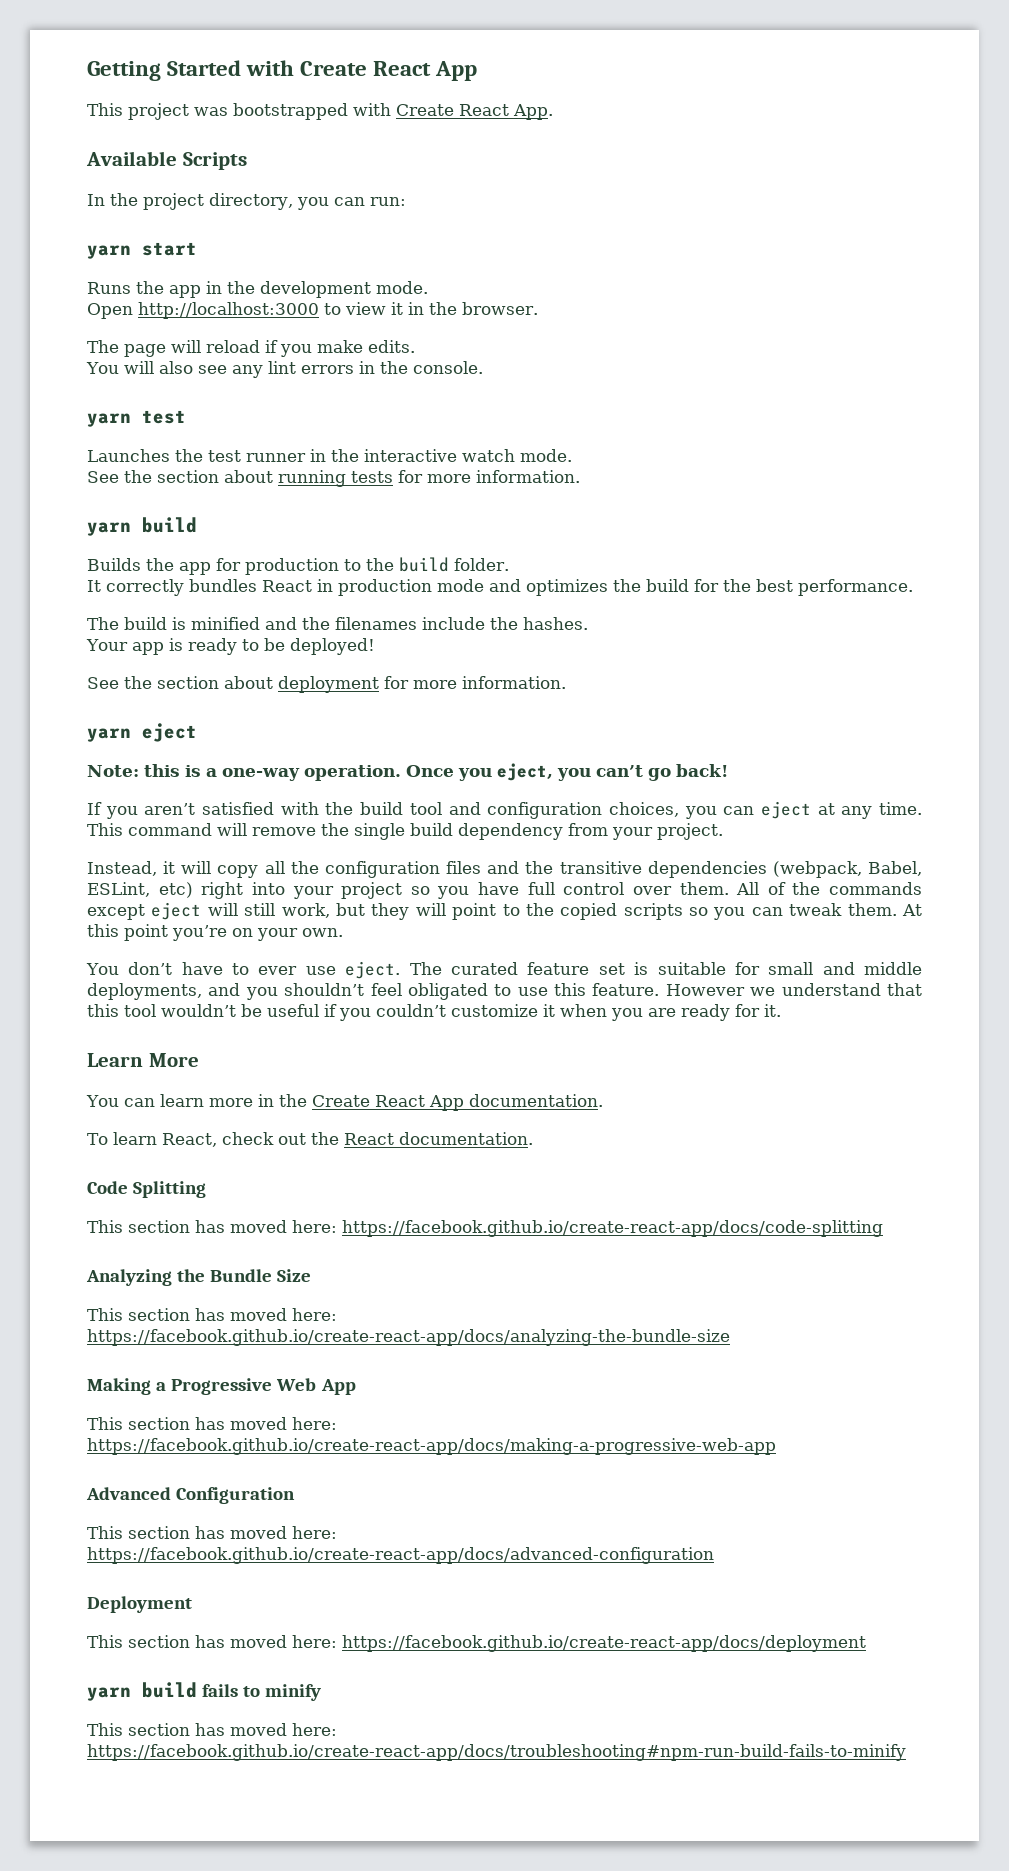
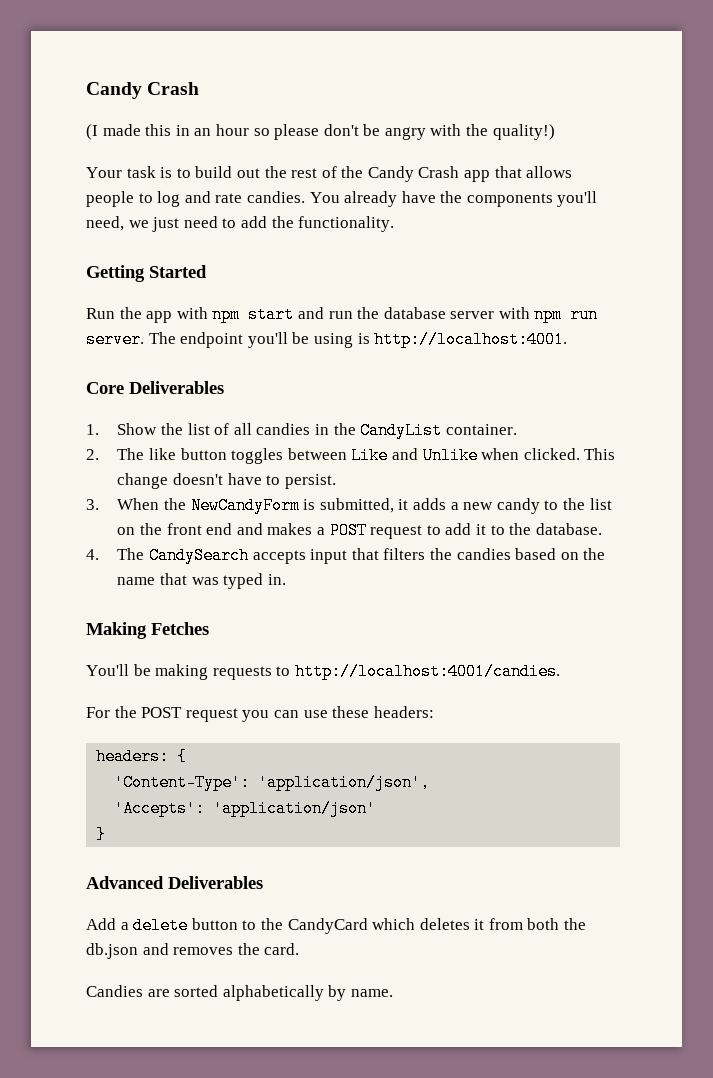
[87,60,478,81] [87,103,553,120] [86,151,247,170] [87,193,406,210] [87,242,197,259] [87,281,428,298] [87,302,538,319] [87,340,415,357] [86,361,483,378] [87,410,186,427] [87,449,572,462] [87,470,580,487] [87,517,197,536] [87,557,509,575] [87,579,913,596] [87,617,588,630] [86,638,375,655] [87,676,566,693] [87,723,197,742] [87,763,728,781] [87,801,922,819] [87,823,723,840] [87,861,922,878] [87,882,922,899] [87,902,923,920] [87,924,343,941] [86,961,922,979] [87,983,922,1000] [87,1004,781,1021] [87,1053,199,1067] [86,1094,603,1111] [87,1132,533,1147] [87,1181,207,1198] [87,1220,883,1237] [86,1269,312,1286] [87,1308,337,1321] [87,1329,730,1346] [87,1378,356,1395] [87,1417,337,1430] [87,1438,776,1455] [86,1487,296,1504] [87,1526,337,1539] [87,1547,714,1564] [87,1596,192,1613] [87,1635,866,1652] [87,1682,322,1701] [87,1723,337,1736] [87,1744,906,1761] Getting Started with Create React App // This project was bootstrapped with Create React App. // Available Scripts // In the project directory, you can run: // yarn start // Runs the app in the development mode. // Open http://localhost:3000 to view it in the browser. // The page will reload if you make edits. // You will also see any lint errors in the console. // yarn test // Launches the test runner in the interactive watch mode. // See the section about running tests for more information. // yarn build // Builds the app for production to the build folder. // It correctly bundles React in production mode and optimizes the build for the best performance. // The build is minified and the filenames include the hashes. // Your app is ready to be deployed! // See the section about deployment for more information. // yarn eject // Note: this is a one-way operation. Once you eject, you can’t go back! // If you aren’t satisfied with the build tool and configuration choices, you can eject at any time. This command will remove the single build dependency from your project. // Instead, it will copy all the configuration files and the transitive dependencies (webpack, Babel, ESLint, etc) right into your project so you have full control over them. All of the commands except eject will still work, but they will point to the copied scripts so you can tweak them. At this point you’re on your own. // You don’t have to ever use eject. The curated feature set is suitable for small and middle deployments, and you shouldn’t feel obligated to use this feature. However we understand that this tool wouldn’t be useful if you couldn’t customize it when you are ready for it. // Learn More // You can learn more in the Create React App documentation. // To learn React, check out the React documentation. // Code Splitting // This section has moved here: https://facebook.github.io/create-react-app/docs/code-splitting // Analyzing the Bundle Size // This section has moved here: https://facebook.github.io/create-react-app/docs/analyzing-the-bundle-size // Making a Progressive Web App // This section has moved here: https://facebook.github.io/create-react-app/docs/making-a-progressive-web-app // Advanced Configuration // This section has moved here: https://facebook.github.io/create-react-app/docs/advanced-configuration // Deployment // This section has moved here: https://facebook.github.io/create-react-app/docs/deployment // yarn build fails to minify // This section has moved here: https://facebook.github.io/create-react-app/docs/troubleshooting#npm-run-build-fails-to-minify -> [86,82,200,99] [86,124,555,140] [86,166,573,182] [86,191,598,207] [86,216,395,232] [86,265,207,282] [86,306,599,323] [86,331,568,348] [86,381,224,394] [86,422,517,439] [86,447,616,464] [117,473,336,489] [86,497,612,514] [117,522,602,539] [86,547,606,564] [117,573,286,589] [86,622,209,639] [86,663,560,680] [86,706,434,722] [96,748,188,765] [114,774,431,791] [114,800,377,817] [96,826,107,843] [86,876,263,889] [86,917,587,934] [86,943,300,959] [86,985,393,1001] Candy Crash // (I made this in an hour so please don't be angry with the quality!) // Your task is to build out the rest of the Candy Crash app that allows people to log and rate candies. You already have the components you'll need, we just need to add the functionality. // Getting Started // Run the app with npm start and run the database server with npm run server. The endpoint you'll be using is http://localhost:4001. // Core Deliverables // 1. Show the list of all candies in the CandyList container. // 2. The like button toggles between Like and Unlike when clicked. This change doesn't have to persist. // 3. When the NewCandyForm is submitted, it adds a new candy to the list on the front end and makes a POST request to add it to the database. // 4. The CandySearch accepts input that filters the candies based on the name that was typed in. // Making Fetches // You'll be making requests to http://localhost:4001/candies. // For the POST request you can use these headers: // headers: { // 'Content-Type': 'application/json', // 'Accepts': 'application/json' // } // Advanced Deliverables // Add a delete button to the CandyCard which deletes it from both the db.json and removes the card. // Candies are sorted alphabetically by name.

